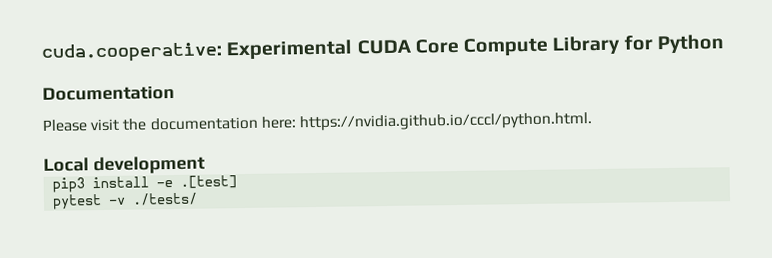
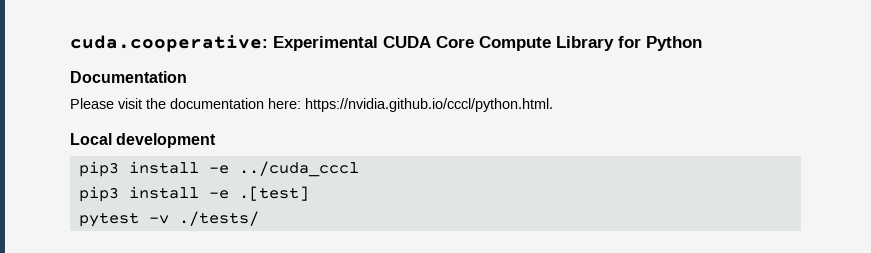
(205, 165) none -> [78,161,359,177] // pip3 install -e ../cuda_cccl

